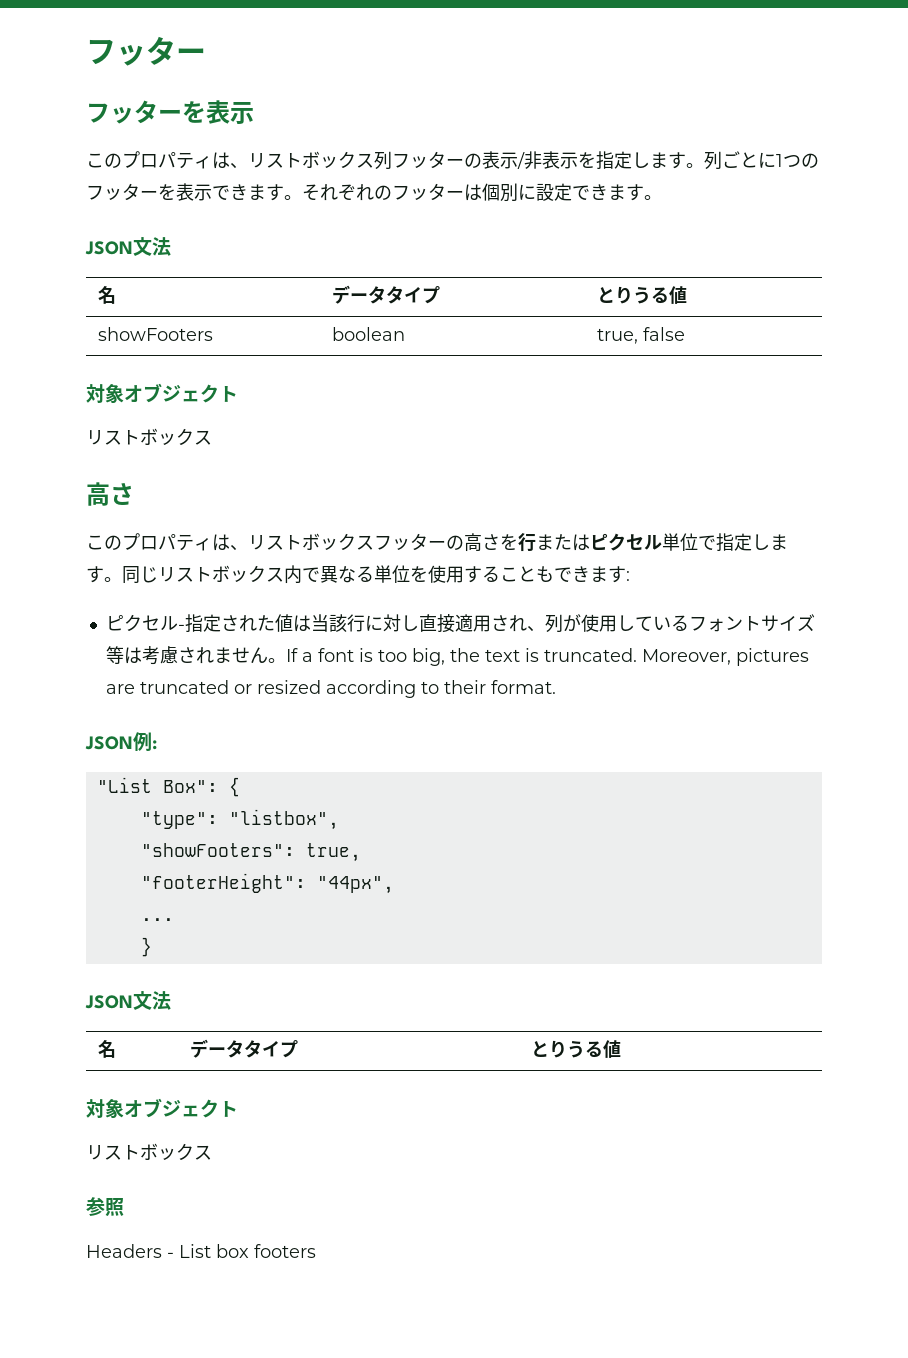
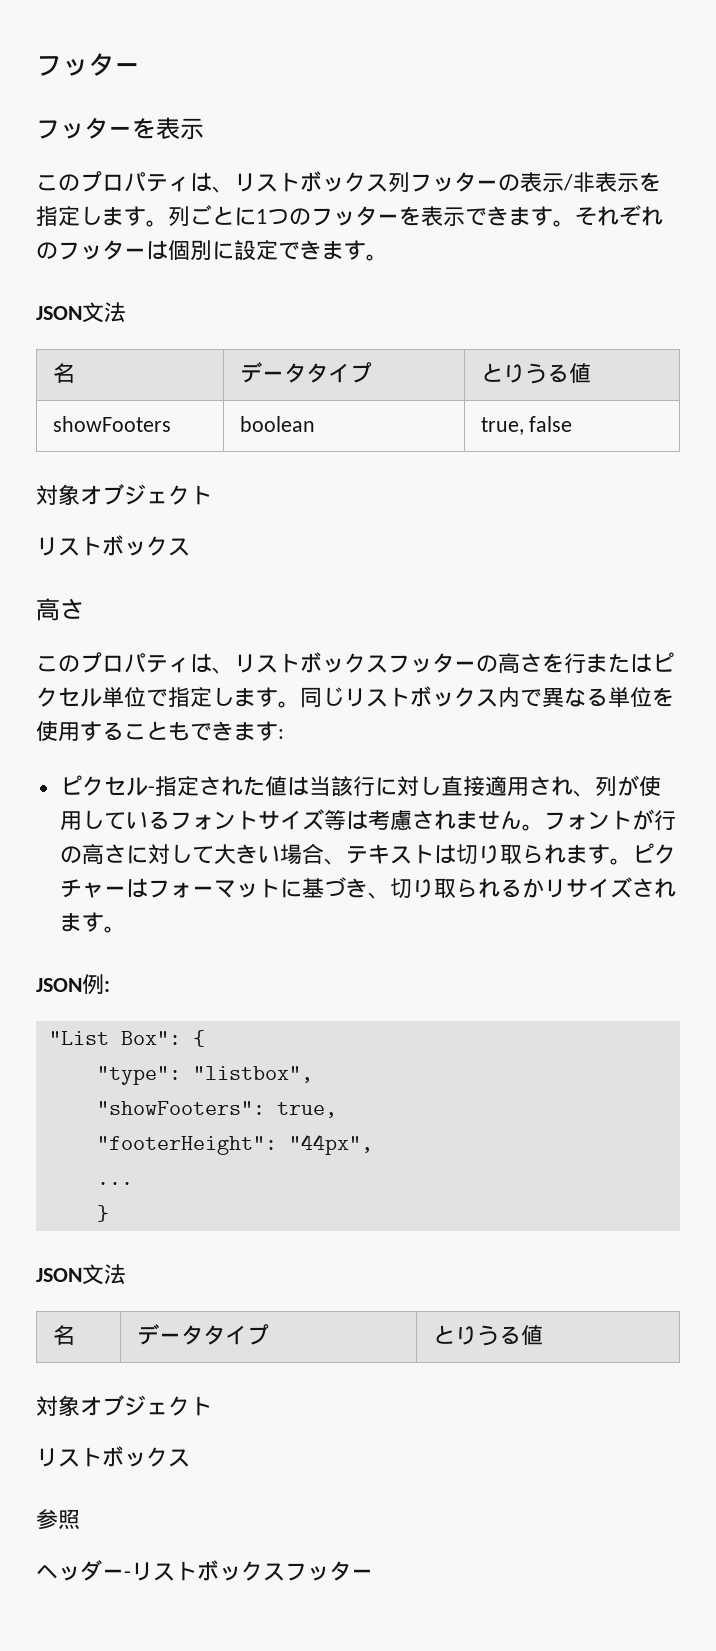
[285,648,809,666] [105,680,556,698] If a font is too big, the text is truncated. Moreover, pictures are truncated or resized according to their format. -> [543,809,676,831] [59,843,676,865] [59,877,676,899] [59,912,126,933] フォントが行の高さに対して大きい場合、テキストは切り取られます。ピクチャーはフォーマットに基づき、切り取られるかリサイズされます。
[86,1244,316,1258] Headers - List box footers -> [36,1560,373,1581] ヘッダー-リストボックスフッター

